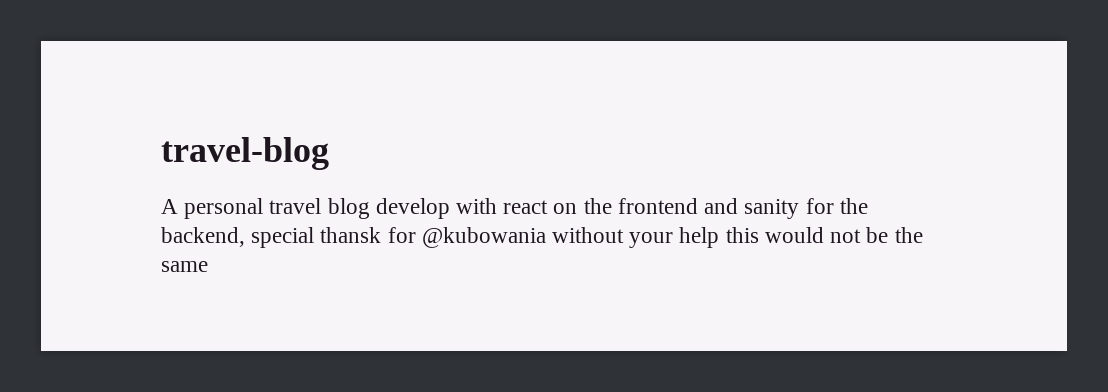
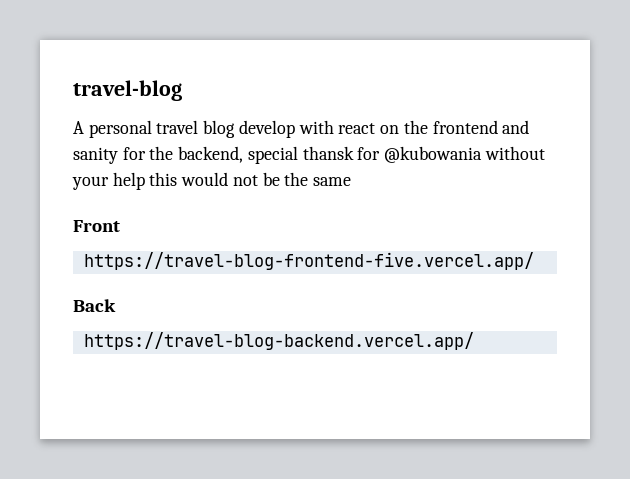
(208, 266) none -> [73,220,120,232] [83,252,534,270] [73,299,116,312] [83,332,474,350] // Front // https://travel-blog-frontend-five.vercel.app/ // Back // https://travel-blog-backend.vercel.app/

